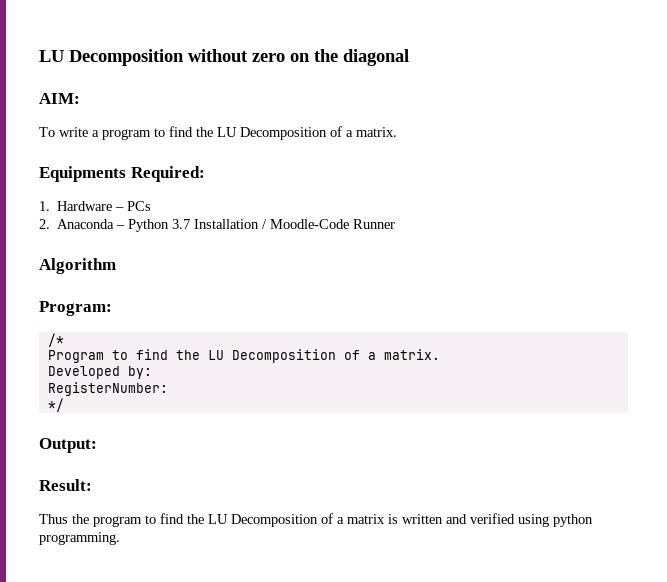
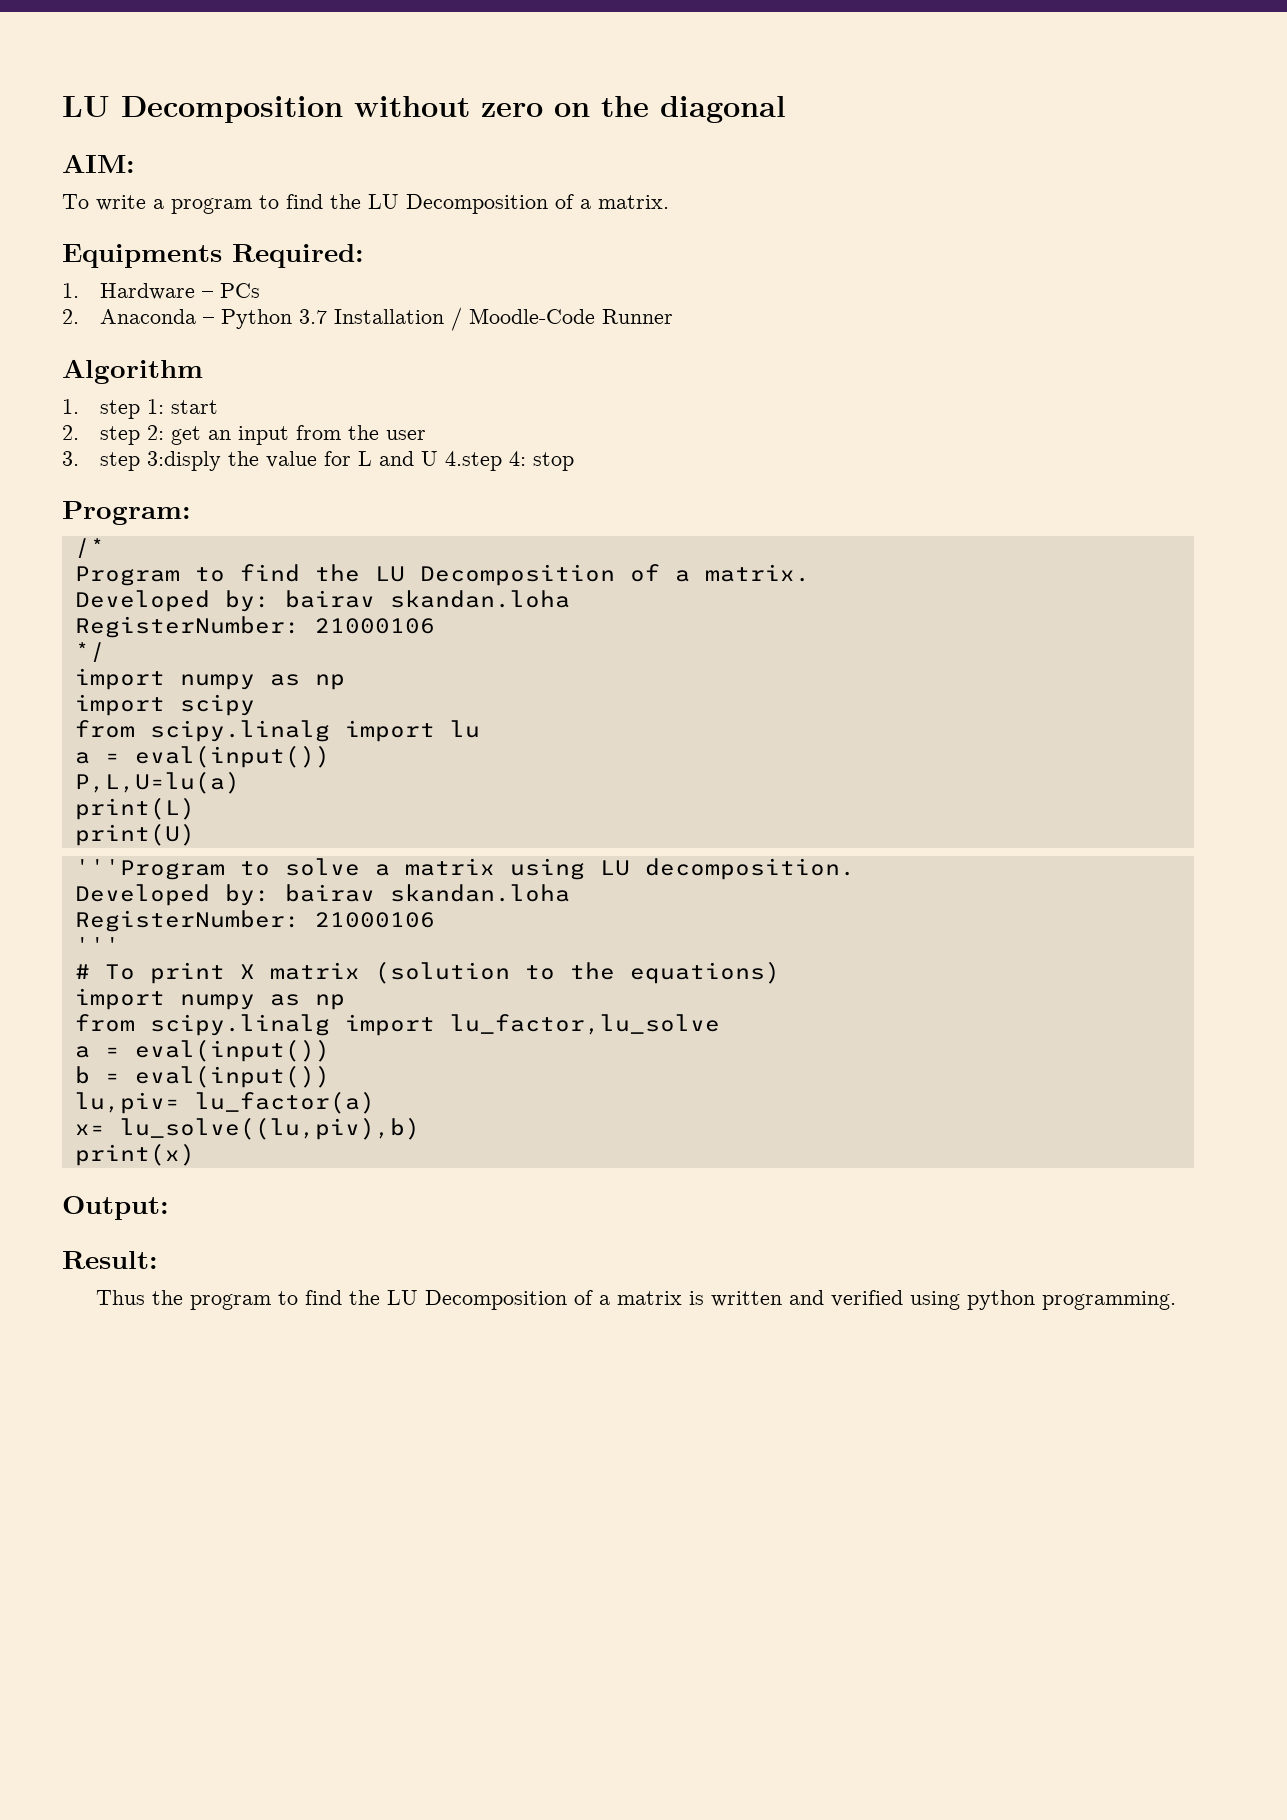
(116, 266) none -> [62,399,218,419] [62,425,426,445] [62,451,574,471] // 1. step 1: start // 2. step 2: get an input from the user // 3. step 3:disply the value for L and U 4.step 4: stop
[47,382,168,396] // RegisterNumber: -> [284,590,570,608] [74,616,435,638] bairav skandan.loha // RegisterNumber: 21000106
(64, 405) none -> [74,668,345,690] [74,694,255,716] [74,720,480,742] [74,745,330,768] [74,771,240,794] [74,797,195,820] [74,823,195,846] [74,858,855,880] [74,884,570,906] [74,910,435,932] [74,937,120,953] [74,961,780,984] [74,988,345,1010] [74,1014,720,1036] [74,1039,330,1062] [74,1065,330,1088] [74,1091,375,1114] [74,1117,420,1140] [74,1143,195,1166] // import numpy as np // import scipy // from scipy.linalg import lu // a = eval(input()) // P,L,U=lu(a) // print(L) // print(U) // '''Program to solve a matrix using LU decomposition. // Developed by: bairav skandan.loha // RegisterNumber: 21000106 // ''' // # To print X matrix (solution to the equations) // import numpy as np // from scipy.linalg import lu_factor,lu_solve // a = eval(input()) // b = eval(input()) // lu,piv= lu_factor(a) // x= lu_solve((lu,piv),b) // print(x)

